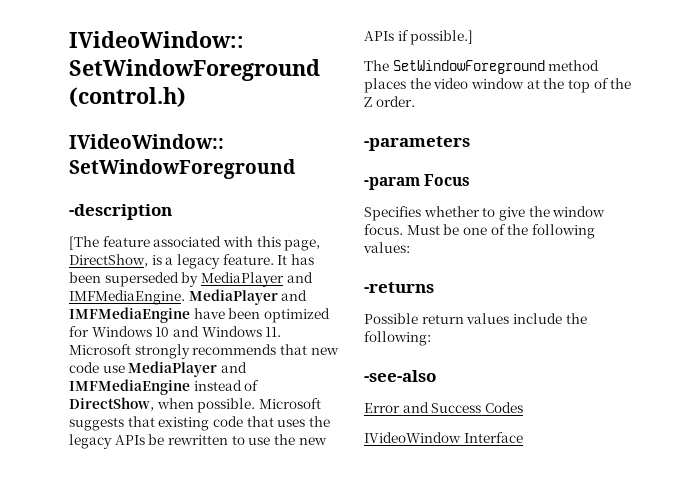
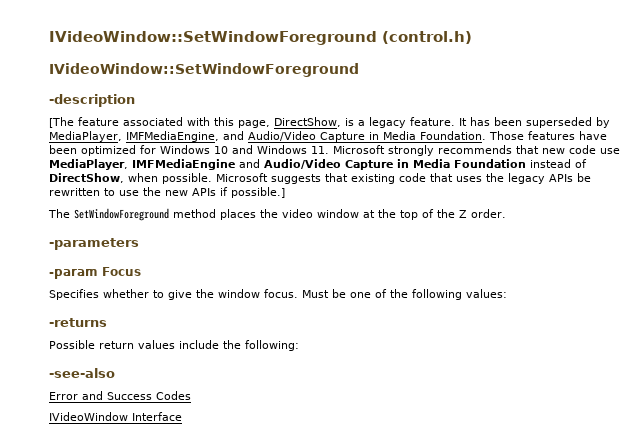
[200,272,313,287] [69,289,308,305] [69,307,190,323] MediaPlayer and IMFMediaEngine. MediaPlayer and IMFMediaEngine -> [49,131,575,142] MediaPlayer, IMFMediaEngine, and Audio/Video Capture in Media Foundation. Those features
[128,361,247,377] [69,379,190,395] MediaPlayer and IMFMediaEngine -> [49,159,526,170] MediaPlayer, IMFMediaEngine and Audio/Video Capture in Media Foundation

